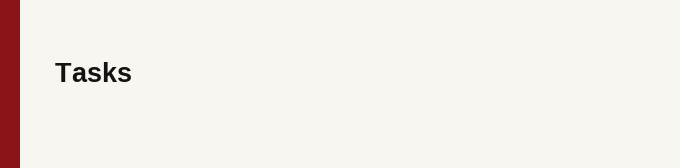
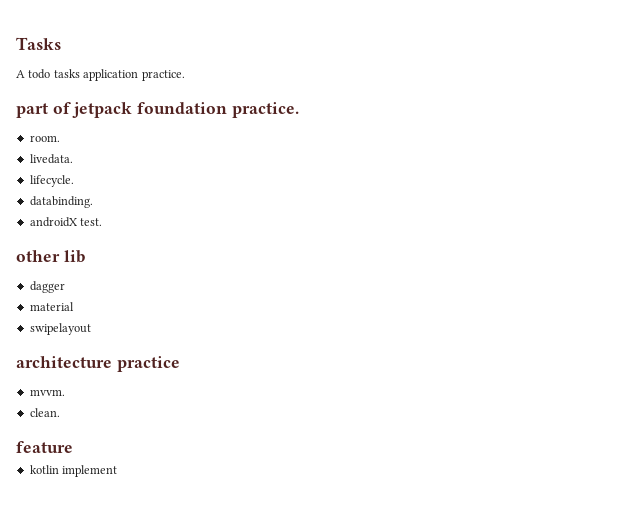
(132, 72) none -> [16,69,185,81] [16,102,299,118] [29,135,60,142] [29,154,73,164] [29,175,74,187] [29,196,93,208] [29,217,103,227] [16,250,85,263] [29,281,65,293] [29,302,74,311] [29,323,91,335] [16,356,180,372] [29,389,65,396] [29,408,60,417] [16,441,73,453] [29,465,118,477] // A todo tasks application practice. // part of jetpack foundation practice. // room. // livedata. // lifecycle. // databinding. // androidX test. // other lib // dagger // material // swipelayout // architecture practice // mvvm. // clean. // feature // kotlin implement

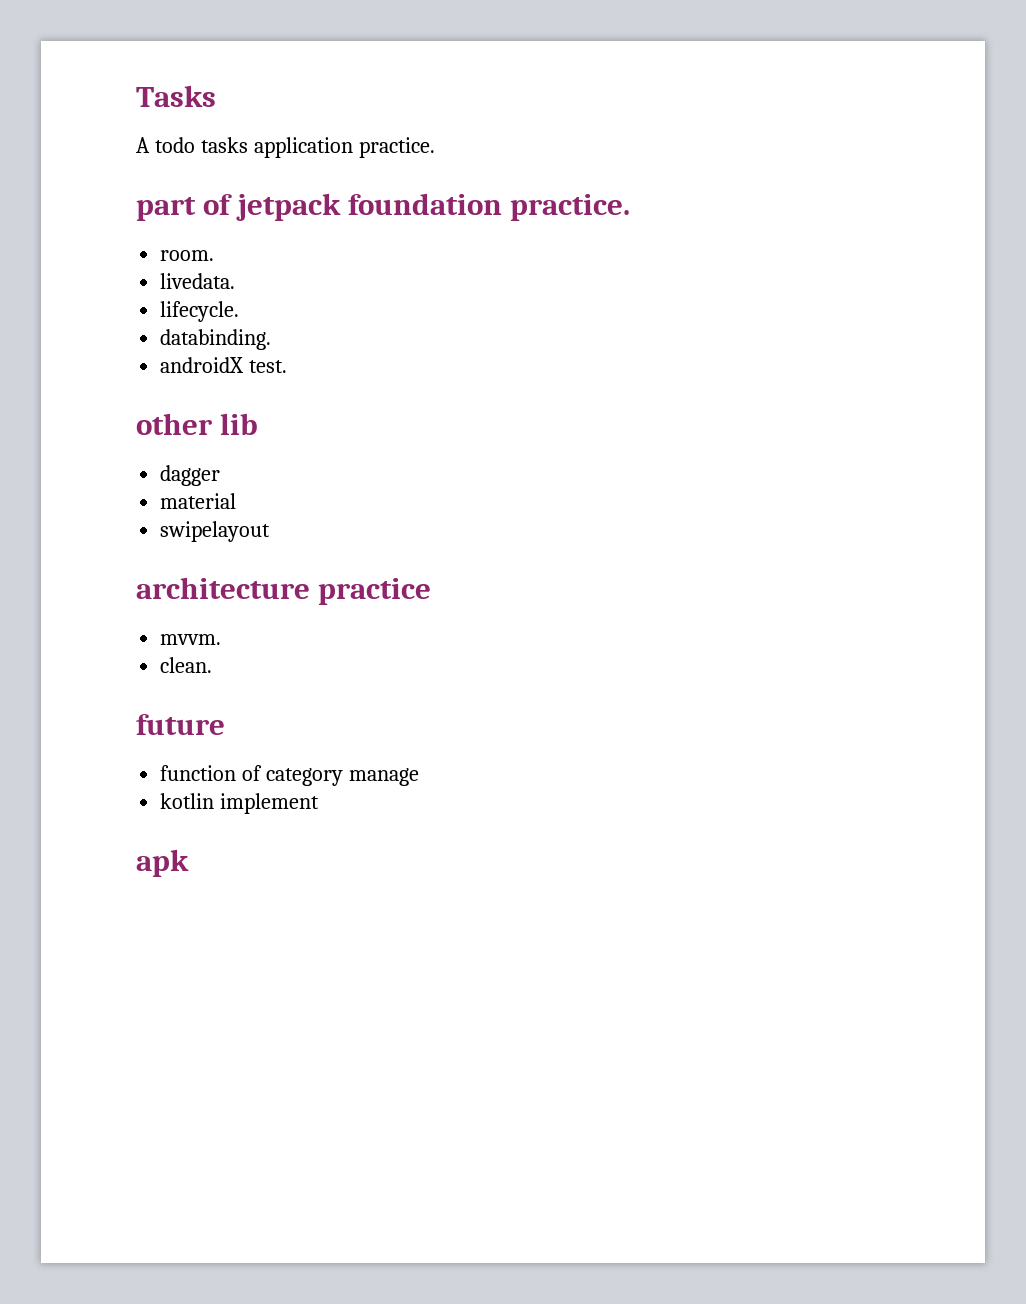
[16,441,73,453] feature -> [136,714,225,735] [160,765,420,786] future // function of category manage
(118, 471) none -> [136,849,189,877] // apk

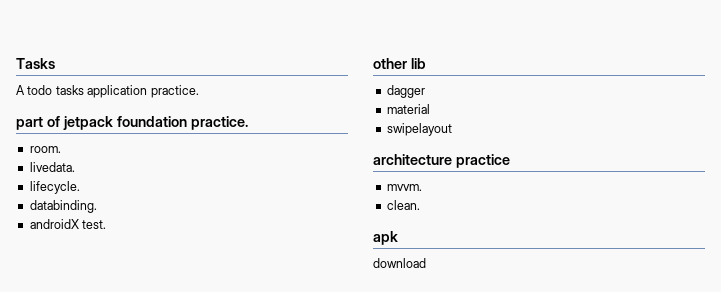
[136,714,225,735] [160,765,420,786] [160,793,320,814] [136,849,189,877] future // function of category manage // kotlin implement // apk -> [373,231,398,245] [373,258,426,268] apk // download

